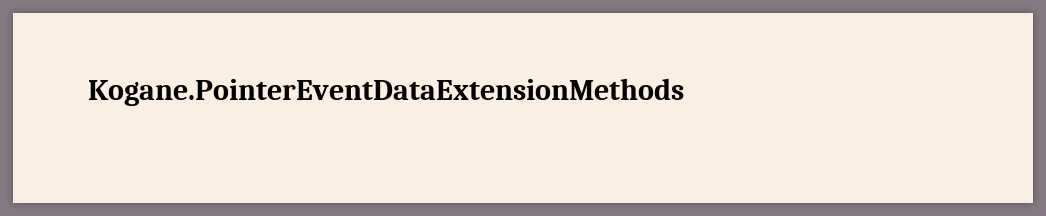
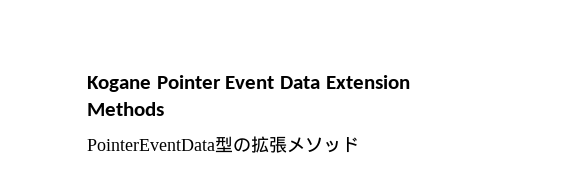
[88,78,684,106] Kogane.PointerEventDataExtensionMethods -> [87,75,410,92] [87,102,164,116] [87,136,359,153] Kogane Pointer Event Data Extension Methods // PointerEventData型の拡張メソッド

